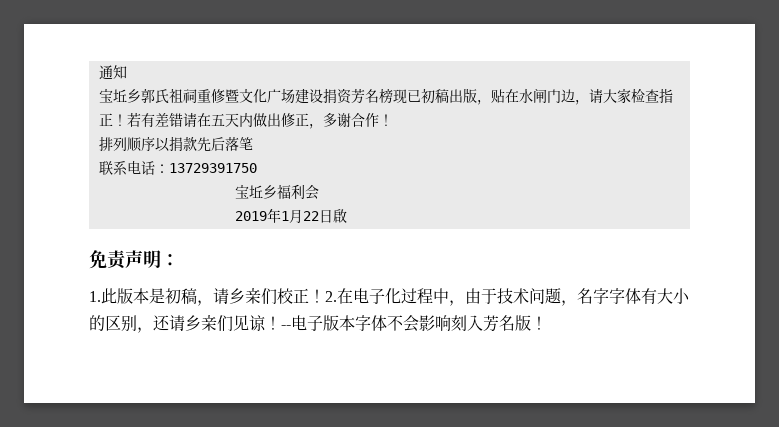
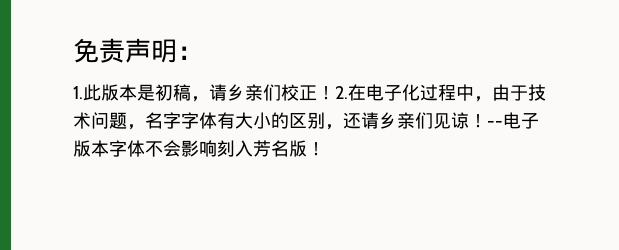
[98,65,127,80] [98,88,673,105] [98,112,393,129] [98,136,253,152] [98,160,257,175] [234,184,319,200] [234,208,347,223] 通知 // 宝坵乡郭氏祖祠重修暨文化广场建设捐资芳名榜现已初稿出版，贴在水闸门边，请大家检查指正！若有差错请在五天内做出修正，多谢合作！ // 排列顺序以捐款先后落笔 // 联系电话：13729391750 // 宝坵乡福利会 // 2019年1月22日啟 // -> (73, 50) none

